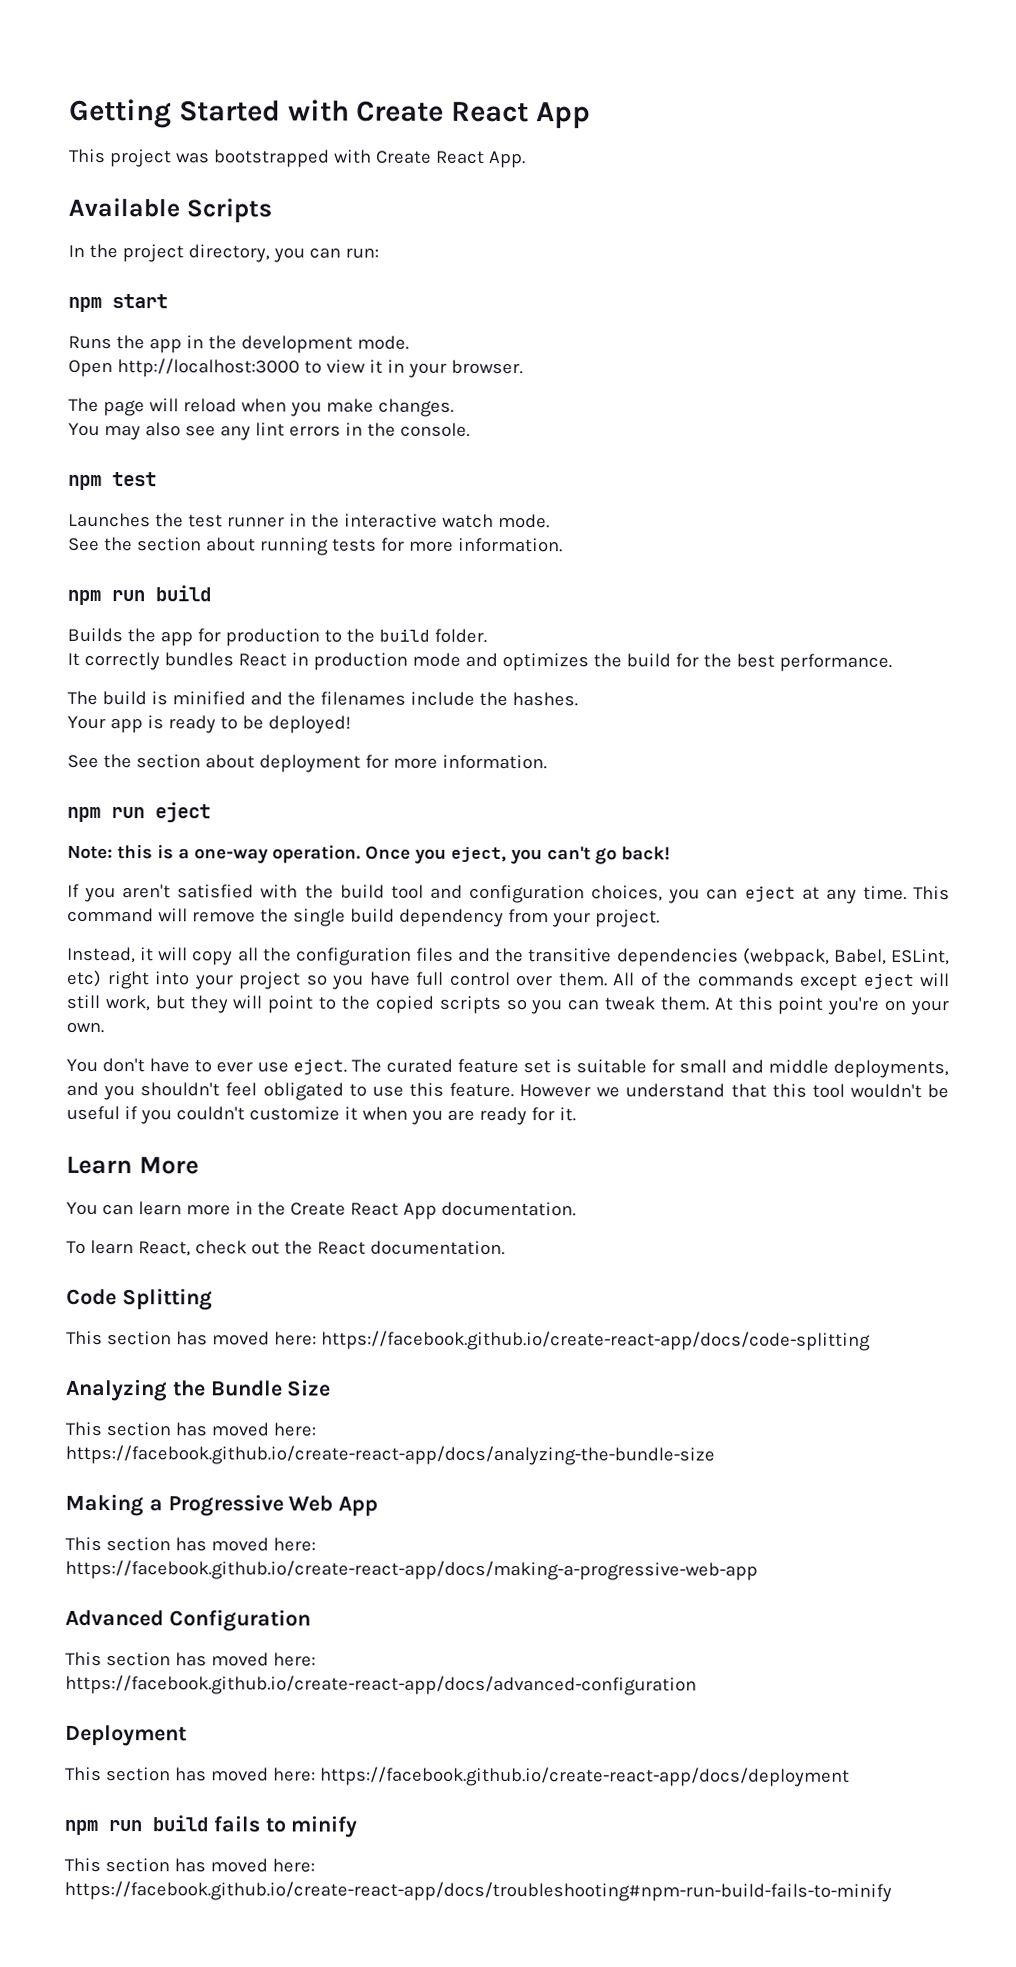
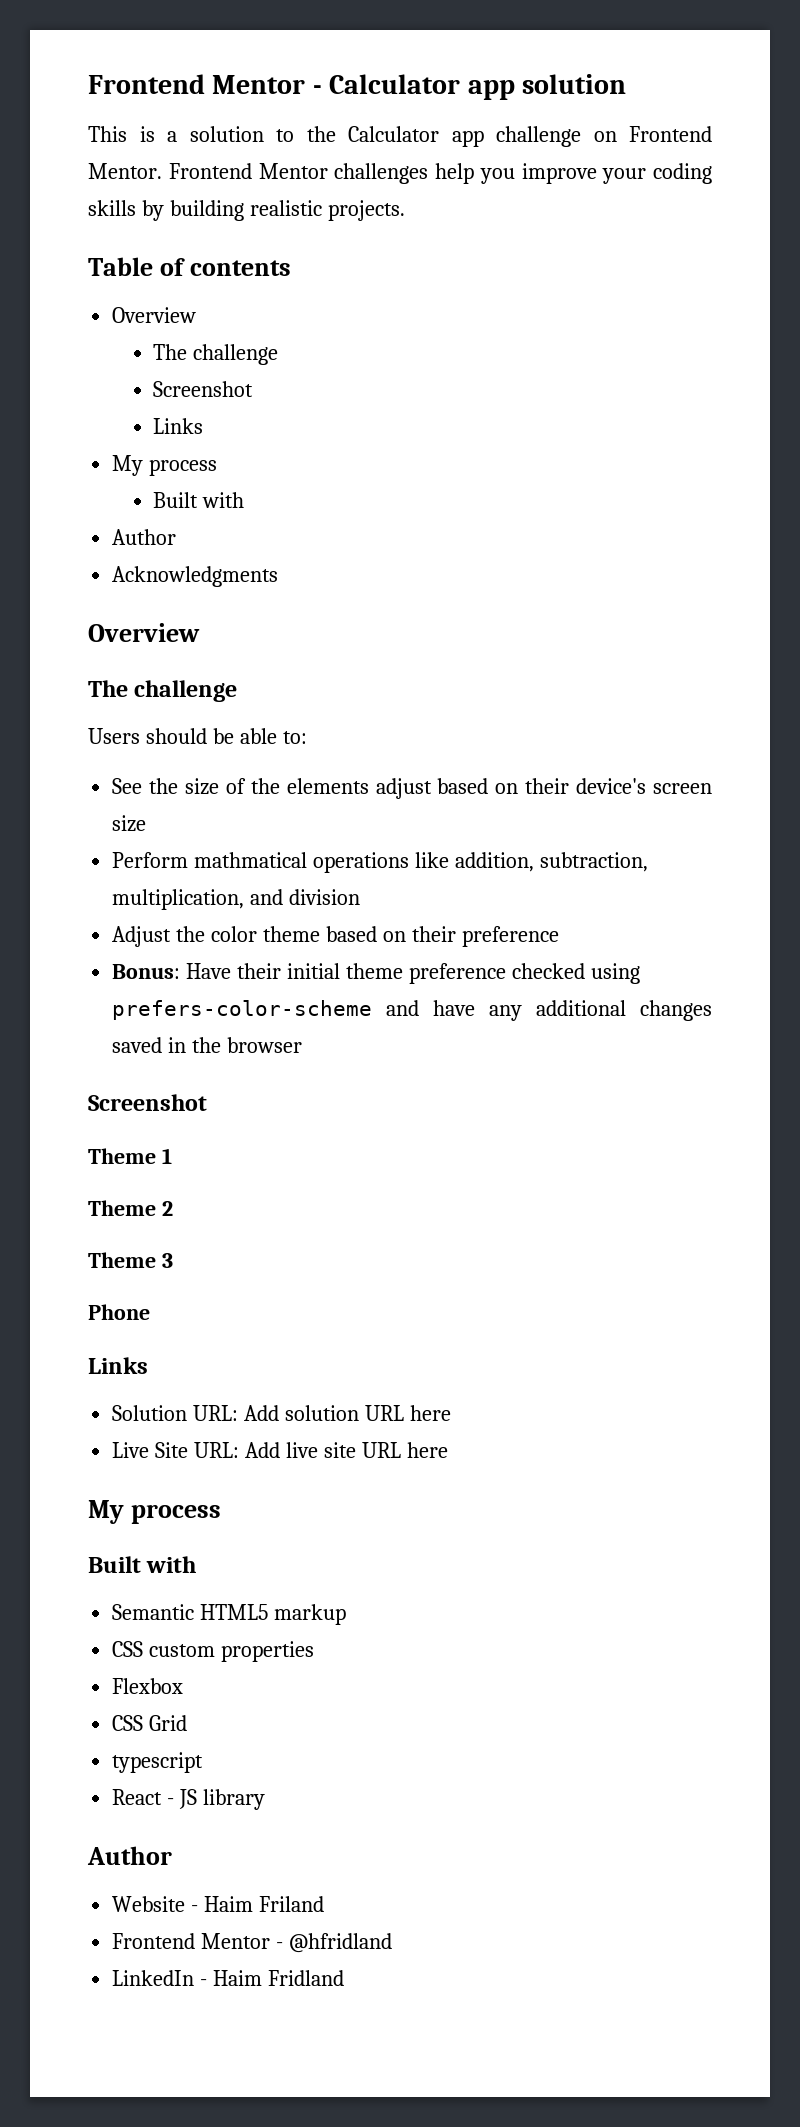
[69,98,592,129] [69,148,526,169] [68,197,272,223] [68,243,379,263] [68,294,168,313] [68,335,409,354] [68,358,523,378] [68,397,454,417] [68,422,470,441] [68,472,157,491] [68,512,550,529] [68,537,563,556] [67,585,211,606] [67,627,487,647] [67,651,892,672] [67,690,578,707] [67,715,351,734] [67,754,547,773] [67,802,211,823] [67,844,670,865] [67,883,951,904] [67,907,660,928] [67,946,950,967] [66,969,950,991] [66,994,950,1016] [66,1021,104,1034] [66,1058,949,1079] [66,1081,949,1101] [66,1105,576,1126] [66,1155,199,1175] [66,1201,576,1220] [66,1239,505,1257] [66,1288,213,1311] [66,1330,871,1351] [65,1378,332,1402] [65,1421,316,1437] [65,1444,715,1466] [65,1493,379,1517] [65,1536,316,1552] [65,1559,758,1581] [65,1609,311,1632] [65,1651,316,1667] [65,1674,697,1696] [65,1724,187,1747] [65,1766,850,1787] [64,1815,358,1838] [64,1857,315,1873] [64,1880,892,1902] Getting Started with Create React App // This project was bootstrapped with Create React App. // Available Scripts // In the project directory, you can run: // npm start // Runs the app in the development mode. // Open http://localhost:3000 to view it in your browser. // The page will reload when you make changes. // You may also see any lint errors in the console. // npm test // Launches the test runner in the interactive watch mode. // See the section about running tests for more information. // npm run build // Builds the app for production to the build folder. // It correctly bundles React in production mode and optimizes the build for the best performance. // The build is minified and the filenames include the hashes. // Your app is ready to be deployed! // See the section about deployment for more information. // npm run eject // Note: this is a one-way operation. Once you eject, you can't go back! // If you aren't satisfied with the build tool and configuration choices, you can eject at any time. This command will remove the single build dependency from your project. // Instead, it will copy all the configuration files and the transitive dependencies (webpack, Babel, ESLint, etc) right into your project so you have full control over them. All of the commands except eject will still work, but they will point to the copied scripts so you can tweak them. At this point you're on your own. // You don't have to ever use eject. The curated feature set is suitable for small and middle deployments, and you shouldn't feel obligated to use this feature. However we understand that this tool wouldn't be useful if you couldn't customize it when you are ready for it. // Learn More // You can learn more in the Create React App documentation. // To learn React, check out the React documentation. // Code Splitting // This section has moved here: https://facebook.github.io/create-react-app/docs/code-splitting // Analyzing the Bundle Size // This section has moved here: https://facebook.github.io/create-react-app/docs/analyzing-the-bundle-size // Making a Progressive Web App // This section has moved here: https://facebook.github.io/create-react-app/docs/making-a-progressive-web-app // Advanced Configuration // This section has moved here: https://facebook.github.io/create-react-app/docs/advanced-configuration // Deployment // This section has moved here: https://facebook.github.io/create-react-app/docs/deployment // npm run build fails to minify // This section has moved here: https://facebook.github.io/create-react-app/docs/troubleshooting#npm-run-build-fails-to-minify -> [88,74,627,100] [88,126,712,147] [88,163,712,184] [88,200,405,221] [88,257,291,276] [112,307,197,323] [153,344,279,365] [153,381,254,397] [153,418,204,434] [112,455,218,476] [153,492,245,508] [112,529,177,545] [112,566,279,587] [88,623,200,642] [88,680,238,702] [88,728,307,744] [112,778,712,799] [112,815,147,832] [112,852,648,873] [112,889,361,910] [112,926,559,947] [112,963,640,984] [112,1000,712,1021] [112,1037,303,1053] [88,1094,207,1111] [88,1148,172,1164] [88,1200,173,1216] [88,1252,173,1268] [88,1304,150,1320] [88,1357,148,1374] [112,1405,451,1421] [112,1442,448,1458] [88,1500,221,1524] [88,1556,197,1573] [112,1604,347,1625] [112,1641,315,1662] [112,1678,184,1694] [112,1715,188,1731] [112,1752,204,1773] [112,1789,266,1810] [87,1846,172,1865] [112,1896,325,1912] [112,1933,393,1953] [112,1970,345,1986] Frontend Mentor - Calculator app solution // This is a solution to the Calculator app challenge on Frontend Mentor. Frontend Mentor challenges help you improve your coding skills by building realistic projects. // Table of contents // Overview // The challenge // Screenshot // Links // My process // Built with // Author // Acknowledgments // Overview // The challenge // Users should be able to: // See the size of the elements adjust based on their device's screen size // Perform mathmatical operations like addition, subtraction, multiplication, and division // Adjust the color theme based on their preference // Bonus: Have their initial theme preference checked using prefers-color-scheme and have any additional changes saved in the browser // Screenshot // Theme 1 // Theme 2 // Theme 3 // Phone // Links // Solution URL: Add solution URL here // Live Site URL: Add live site URL here // My process // Built with // Semantic HTML5 markup // CSS custom properties // Flexbox // CSS Grid // typescript // React - JS library // Author // Website - Haim Friland // Frontend Mentor - @hfridland // LinkedIn - Haim Fridland

